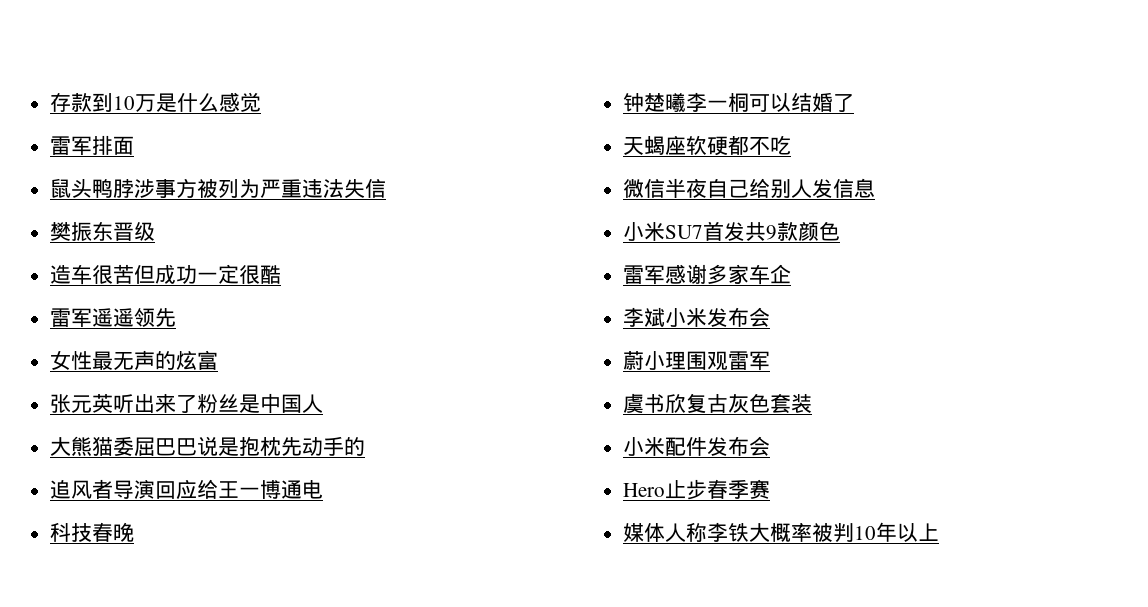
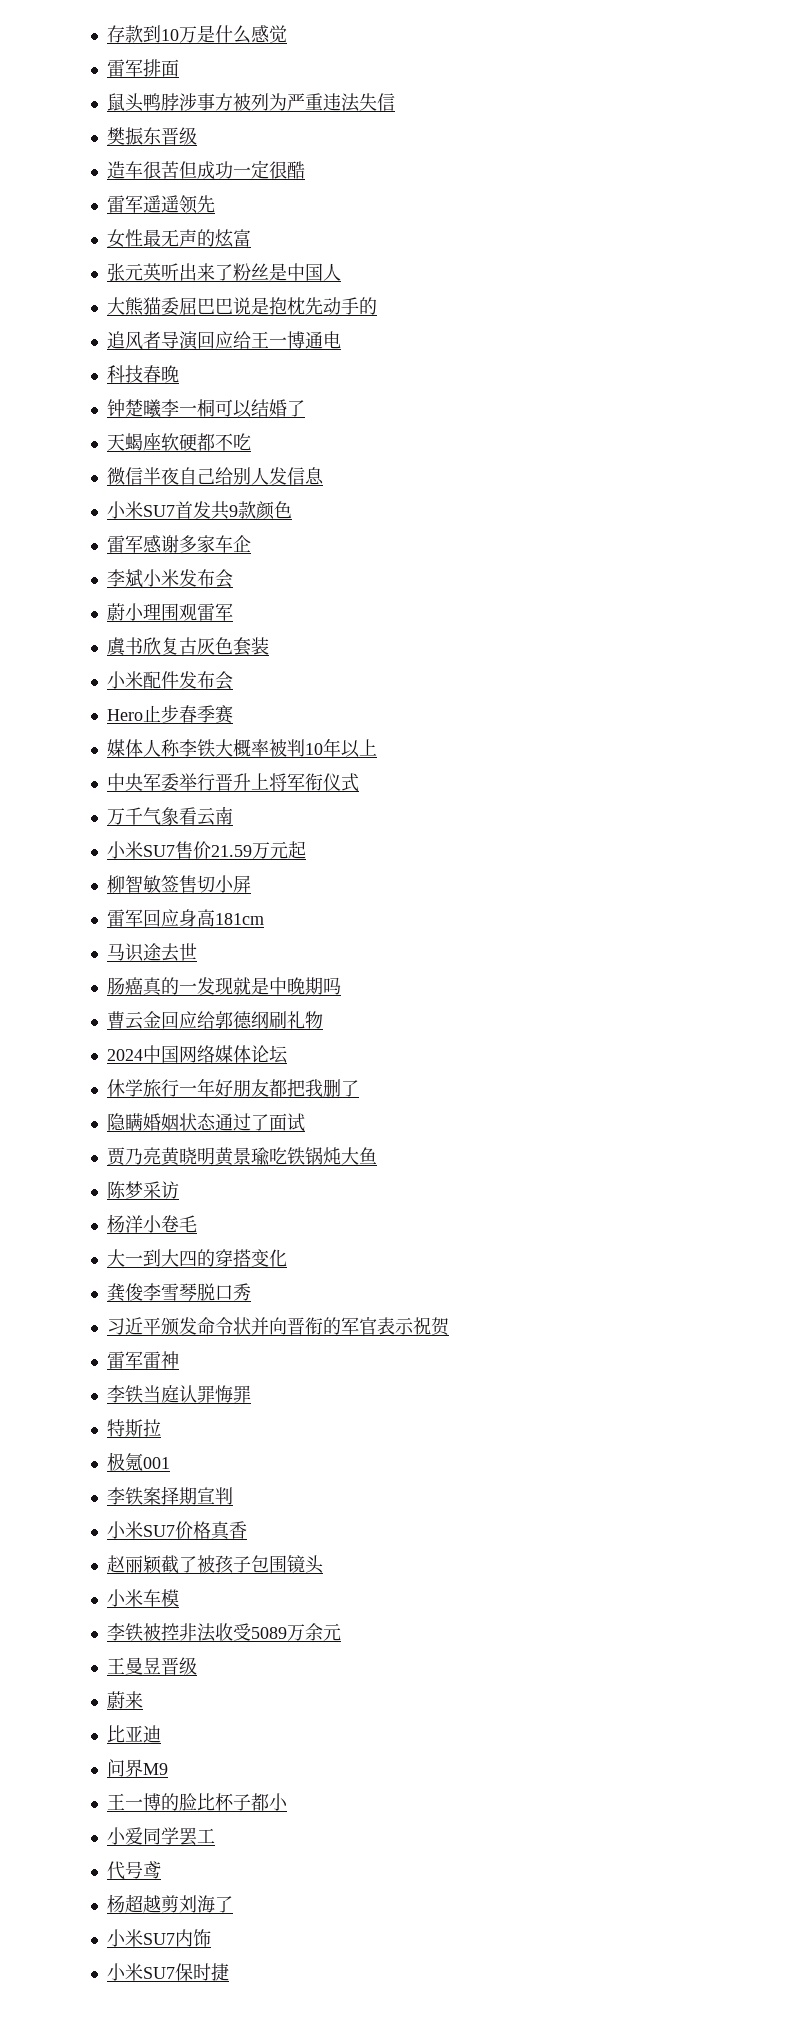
(940, 532) none -> [106,773,359,792] [106,806,233,826] [106,841,306,859] [106,875,251,893] [106,909,264,927] [106,943,197,962] [106,977,341,996] [106,1011,323,1030] [106,1045,288,1064] [106,1078,359,1097] [106,1113,305,1132] [106,1147,377,1166] [106,1181,179,1199] [106,1214,197,1233] [106,1249,287,1267] [106,1283,251,1302] [106,1317,450,1336] [106,1351,179,1369] [106,1385,251,1403] [106,1419,161,1437] [106,1452,170,1471] [106,1486,233,1505] [106,1521,247,1540] [106,1555,324,1574] [106,1589,179,1607] [106,1623,341,1642] [106,1657,197,1675] [106,1691,143,1709] [106,1725,161,1743] [106,1759,168,1777] [106,1793,288,1811] [106,1827,215,1846] [106,1861,161,1880] [106,1894,233,1913] [106,1929,211,1947] [106,1963,229,1981] // 中央军委举行晋升上将军衔仪式 // 万千气象看云南 // 小米SU7售价21.59万元起 // 柳智敏签售切小屏 // 雷军回应身高181cm // 马识途去世 // 肠癌真的一发现就是中晚期吗 // 曹云金回应给郭德纲刷礼物 // 2024中国网络媒体论坛 // 休学旅行一年好朋友都把我删了 // 隐瞒婚姻状态通过了面试 // 贾乃亮黄晓明黄景瑜吃铁锅炖大鱼 // 陈梦采访 // 杨洋小卷毛 // 大一到大四的穿搭变化 // 龚俊李雪琴脱口秀 // 习近平颁发命令状并向晋衔的军官表示祝贺 // 雷军雷神 // 李铁当庭认罪悔罪 // 特斯拉 // 极氪001 // 李铁案择期宣判 // 小米SU7价格真香 // 赵丽颖截了被孩子包围镜头 // 小米车模 // 李铁被控非法收受5089万余元 // 王曼昱晋级 // 蔚来 // 比亚迪 // 问界M9 // 王一博的脸比杯子都小 // 小爱同学罢工 // 代号鸢 // 杨超越剪刘海了 // 小米SU7内饰 // 小米SU7保时捷

